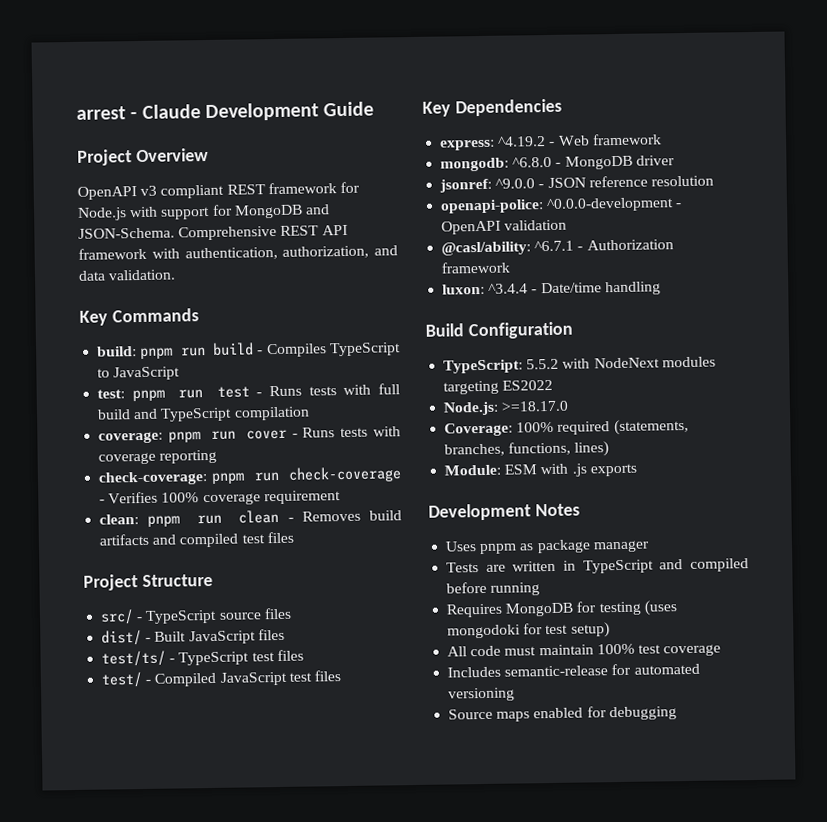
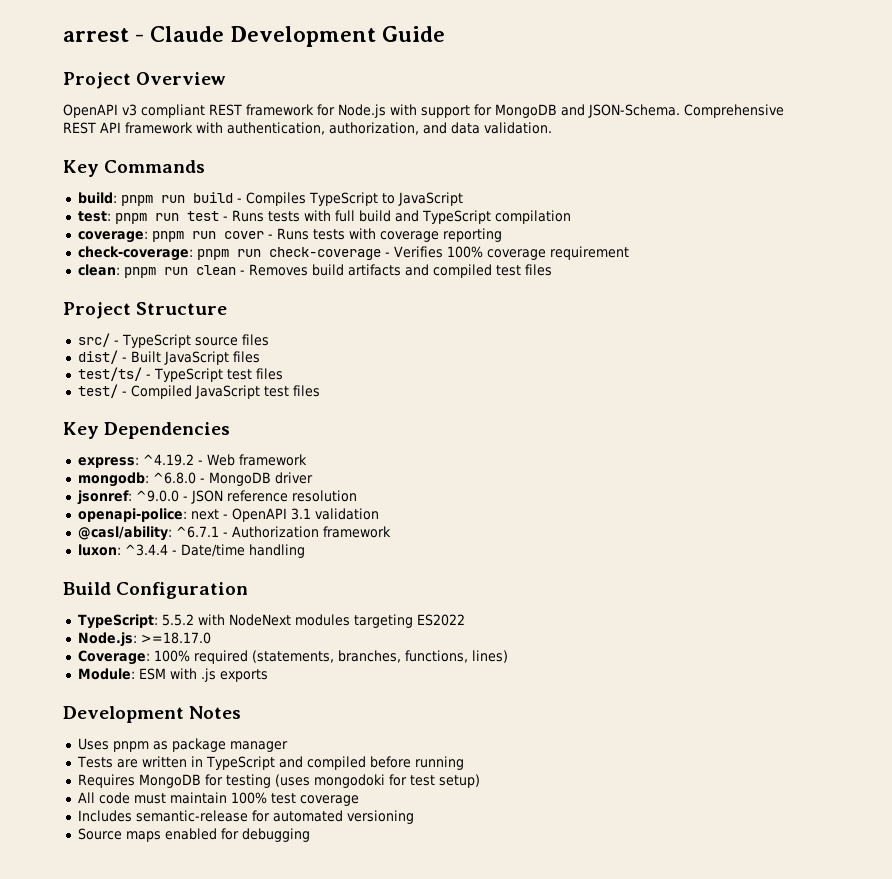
[546,197,675,213] ^0.0.0-development -> [190,509,219,520] next
(502, 227) none -> [290,508,311,520] 3.1

